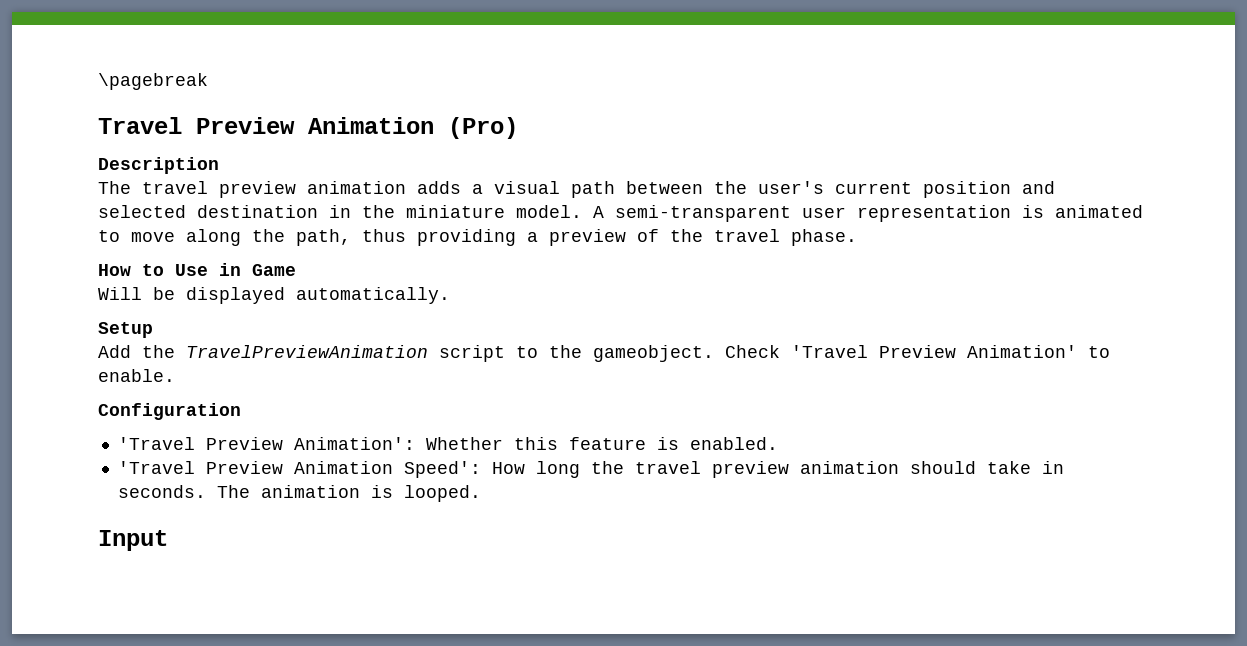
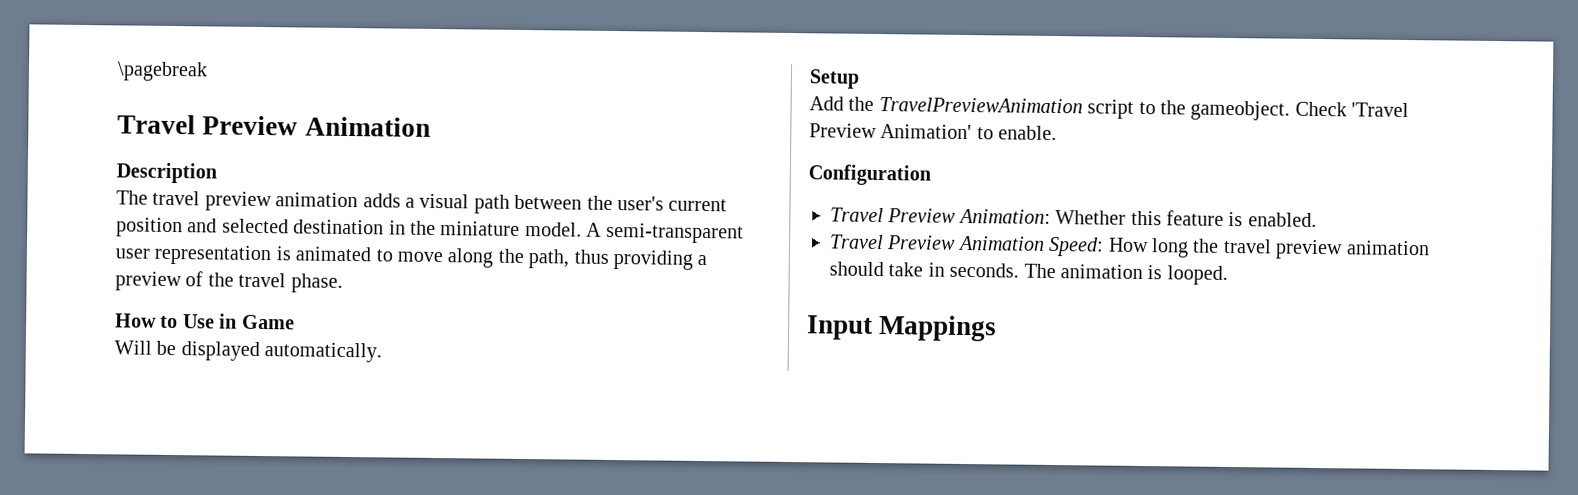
[448,117,518,139] (Pro) -> (431, 126) none
[117,437,415,450] 'Travel Preview Animation': -> [830,207,1051,224] Travel Preview Animation:
[117,461,481,478] 'Travel Preview Animation Speed': -> [829,234,1105,257] Travel Preview Animation Speed:
(168, 540) none -> [878,315,998,342] Mappings

